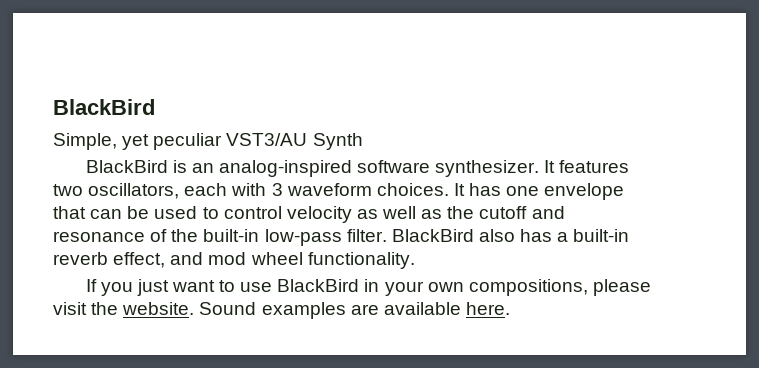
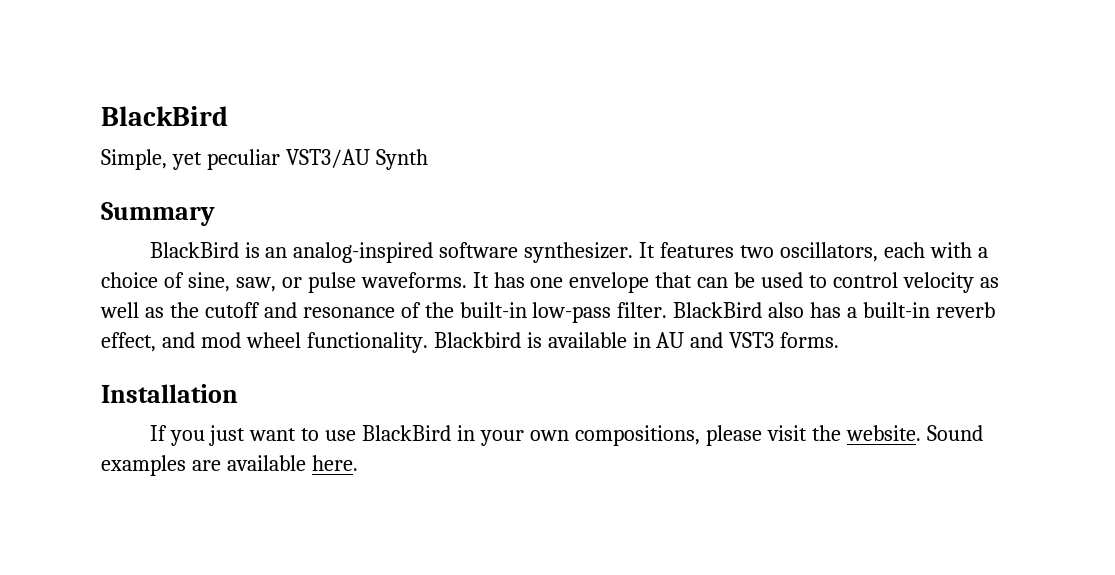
(363, 141) none -> [101,202,215,226] // Summary
[271,183,449,196] 3 waveform choices. -> [977,247,988,258] [101,272,467,293] a choice of sine, saw, or pulse waveforms.
(415, 260) none -> [433,332,840,348] [101,384,238,403] Blackbird is available in AU and VST3 forms. // Installation

